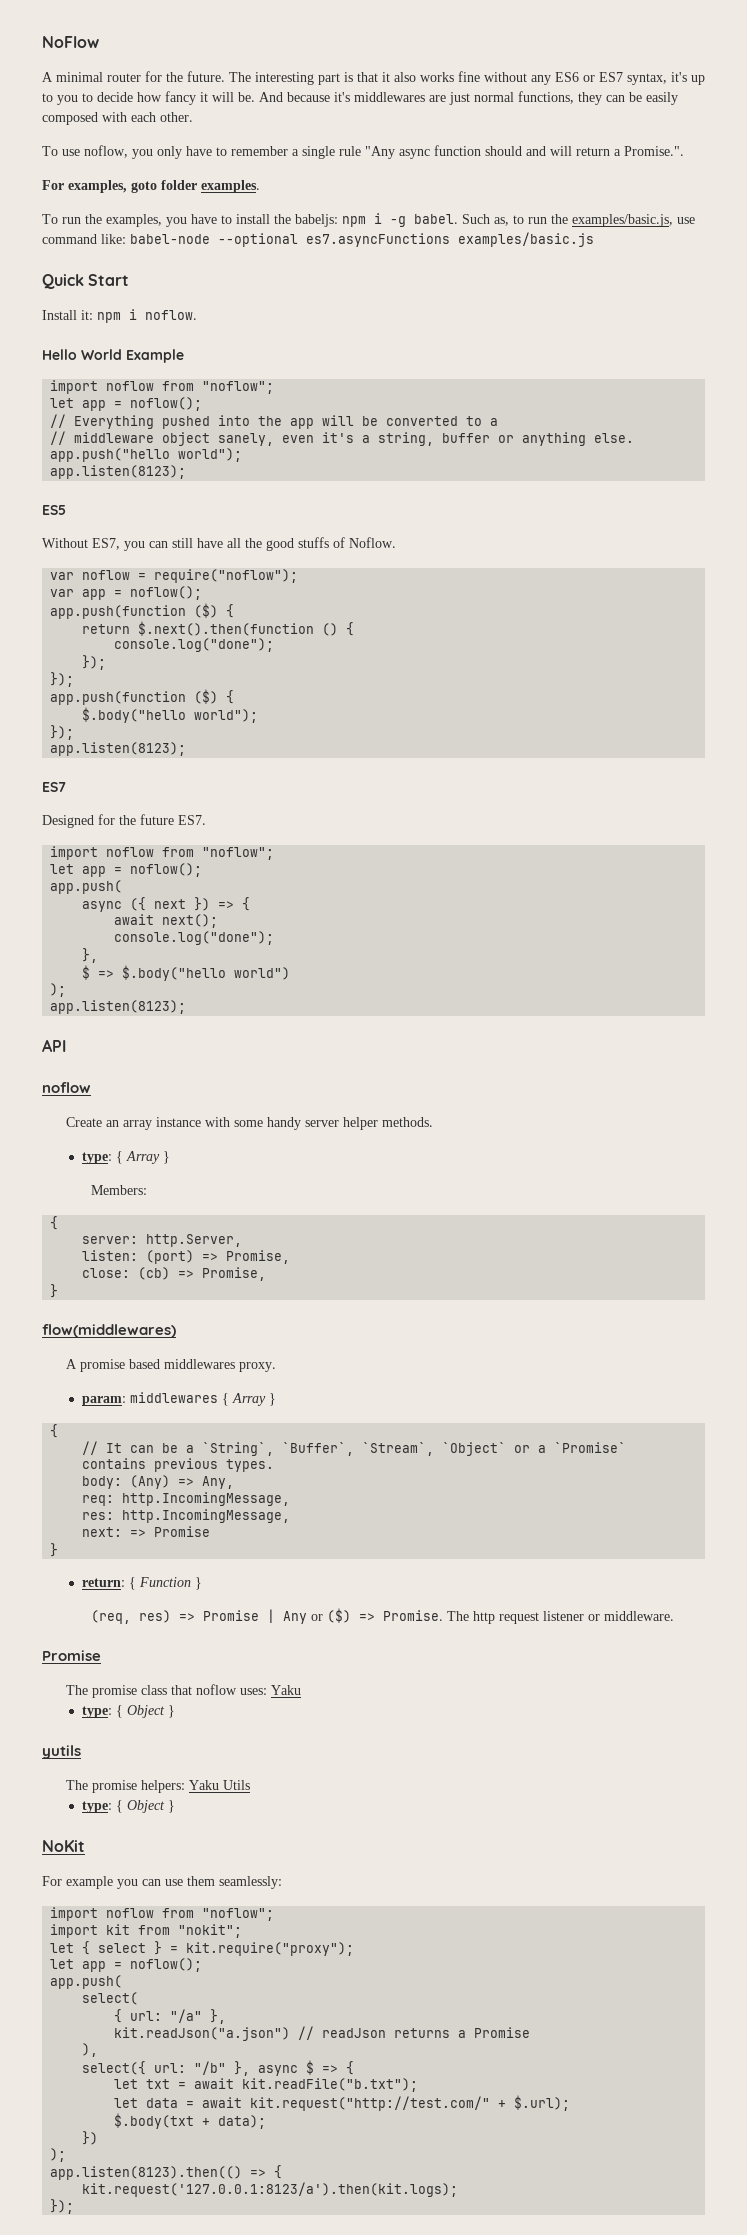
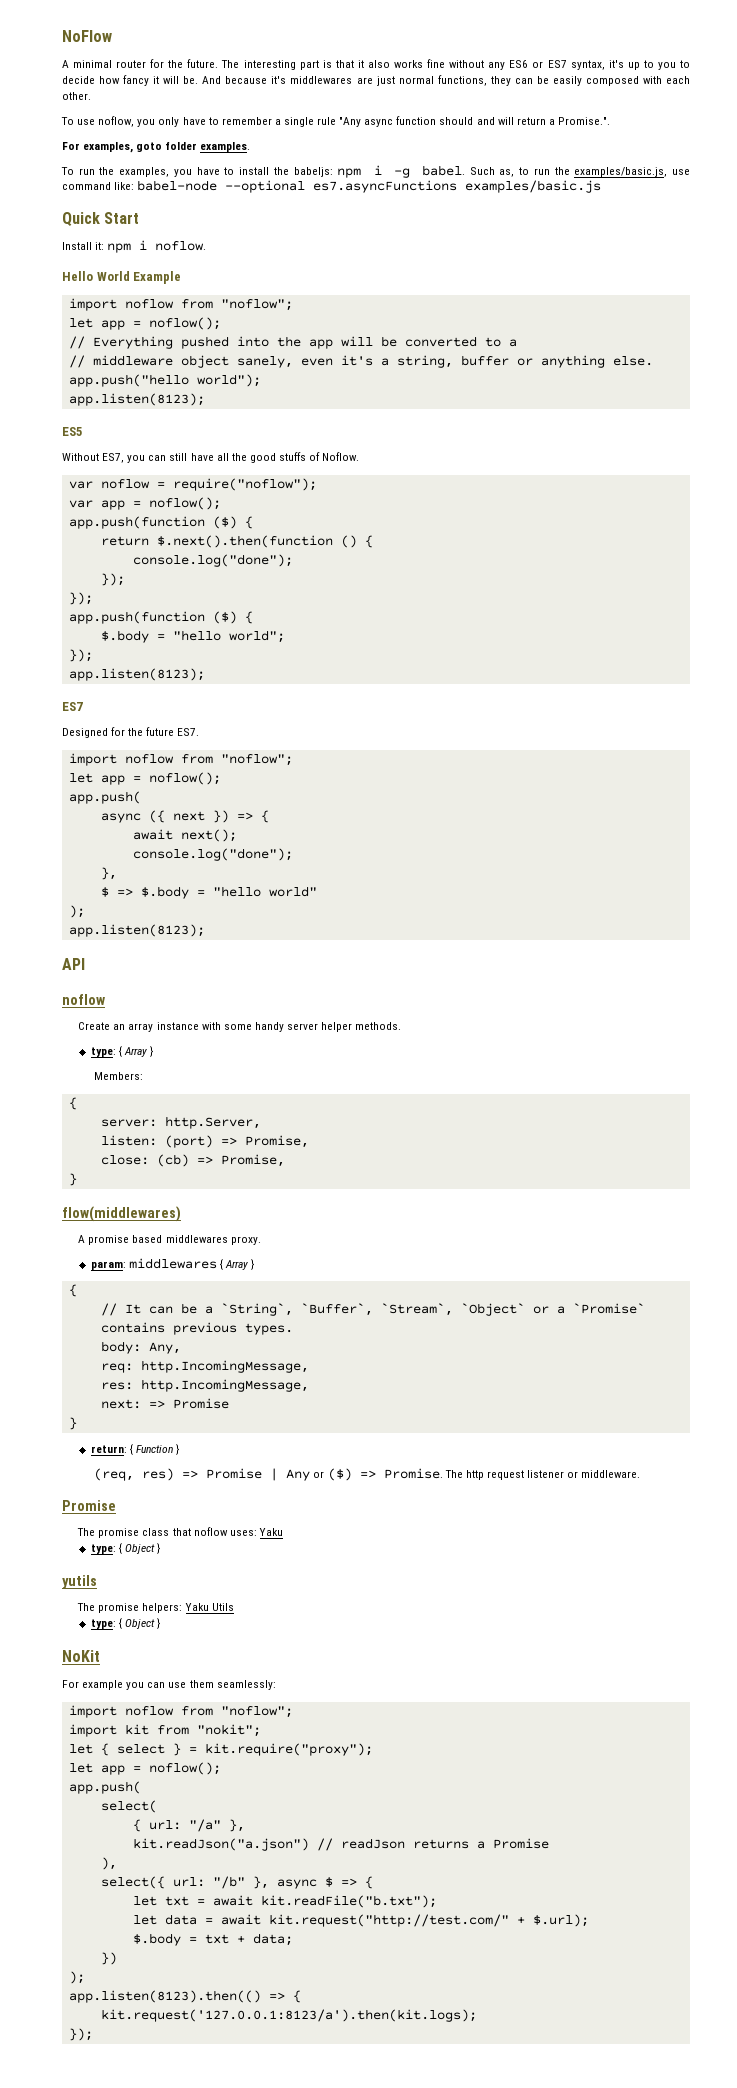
[82,707,259,723] $.body("hello world"); -> [100,630,285,643] $.body = "hello world";
[122,965,291,981] $.body("hello world") -> [140,886,317,899] $.body = "hello world"
[130,1475,195,1489] (Any) => -> (141, 1347) none
[114,2113,267,2129] $.body(txt + data); -> [132,1933,293,1946] $.body = txt + data;

